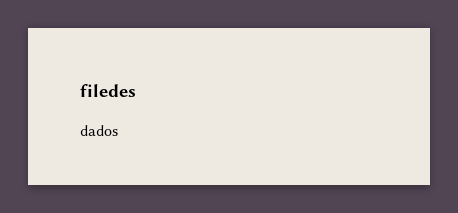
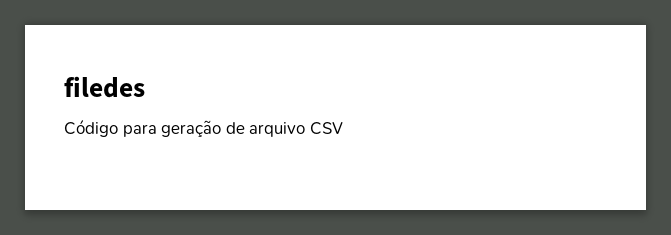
[80,125,118,136] dados -> [64,119,343,137] Código para geração de arquivo CSV

